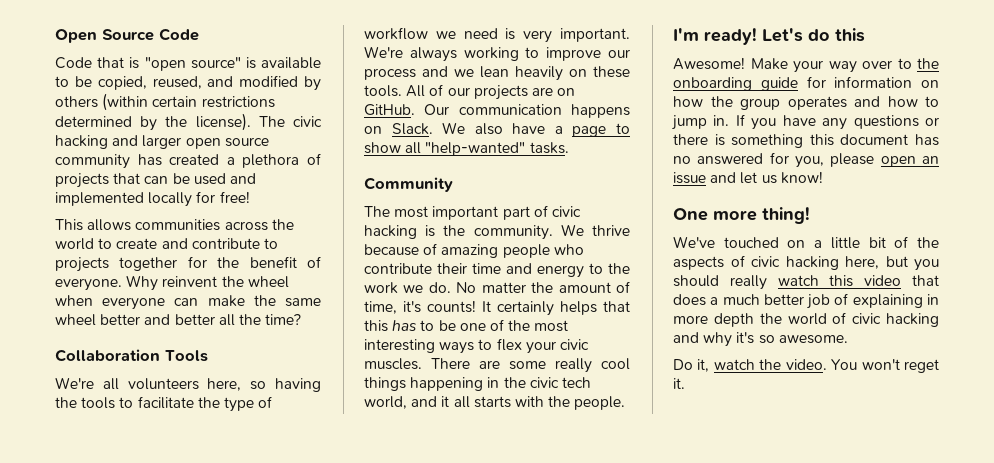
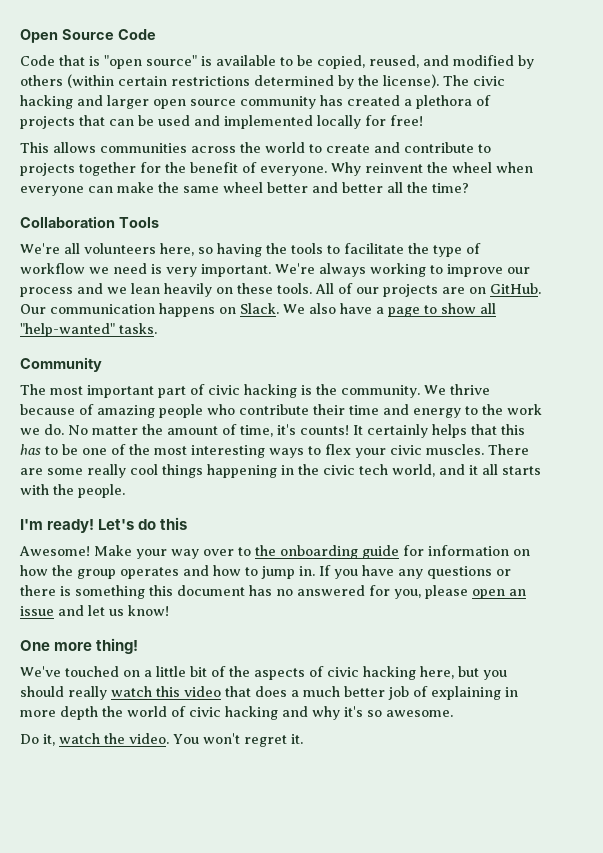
[904,359,939,373] reget -> [243,735,287,747] regret

